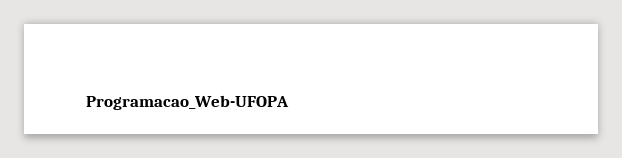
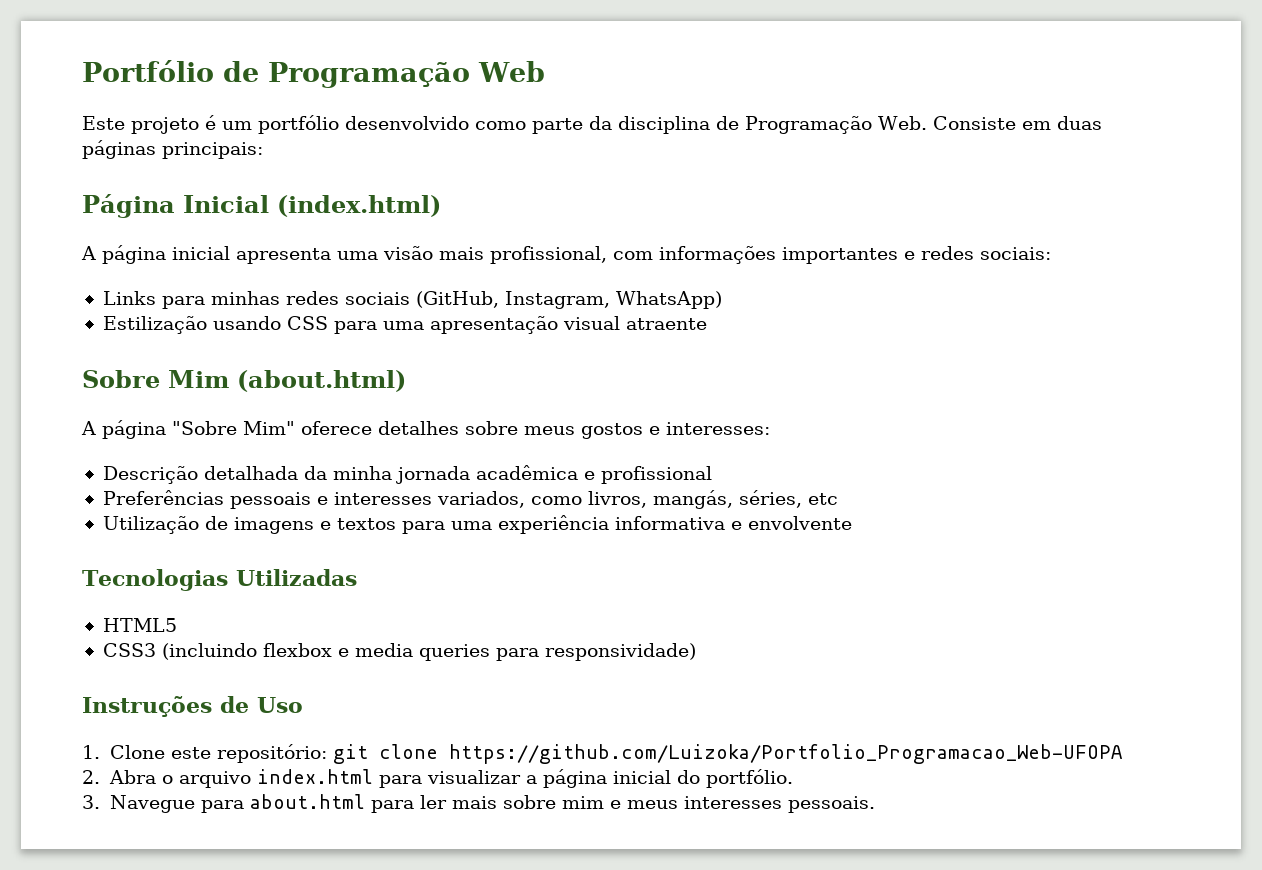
[86,95,289,110] Programacao_Web-UFOPA -> [82,60,545,88] [82,115,1102,134] [82,140,263,159] [82,194,441,218] [81,245,1051,264] [102,291,722,309] [102,316,707,334] [82,370,406,392] [81,420,770,439] [102,465,712,484] [102,490,838,509] [102,515,852,534] [82,569,357,591] [102,618,177,632] [102,643,696,661] [82,696,303,717] [82,744,1123,764] [82,769,793,788] [82,794,875,813] Portfólio de Programação Web // Este projeto é um portfólio desenvolvido como parte da disciplina de Programação Web. Consiste em duas páginas principais: // Página Inicial (index.html) // A página inicial apresenta uma visão mais profissional, com informações importantes e redes sociais: // Links para minhas redes sociais (GitHub, Instagram, WhatsApp) // Estilização usando CSS para uma apresentação visual atraente // Sobre Mim (about.html) // A página "Sobre Mim" oferece detalhes sobre meus gostos e interesses: // Descrição detalhada da minha jornada acadêmica e profissional // Preferências pessoais e interesses variados, como livros, mangás, séries, etc // Utilização de imagens e textos para uma experiência informativa e envolvente // Tecnologias Utilizadas // HTML5 // CSS3 (incluindo flexbox e media queries para responsividade) // Instruções de Uso // 1. Clone este repositório: git clone https://github.com/Luizoka/Portfolio_Programacao_Web-UFOPA // 2. Abra o arquivo index.html para visualizar a página inicial do portfólio. // 3. Navegue para about.html para ler mais sobre mim e meus interesses pessoais.

